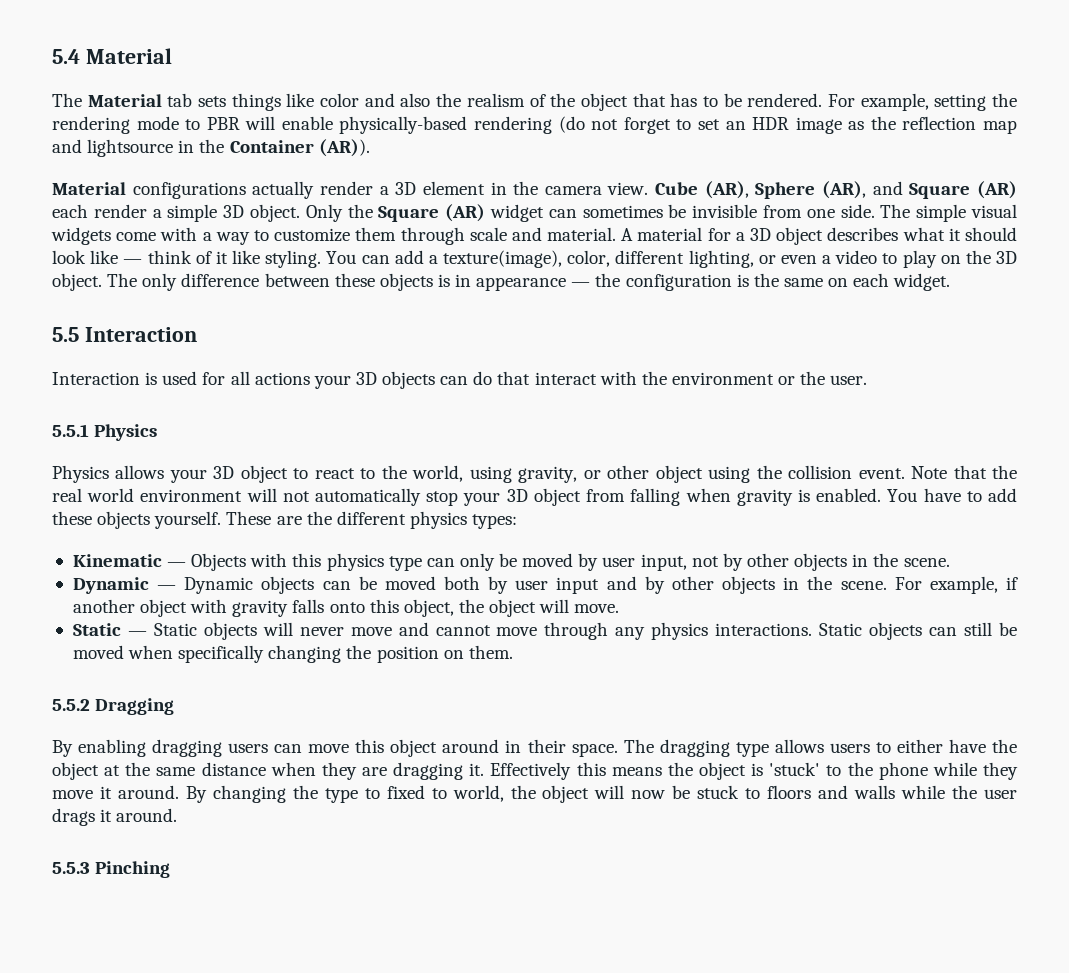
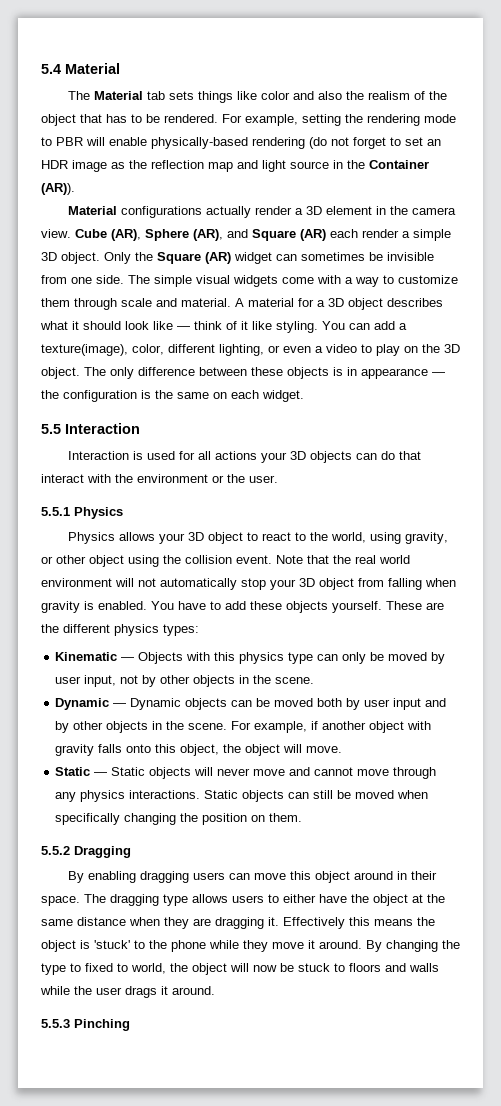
[87,139,174,157] lightsource -> [262,160,329,172] light source

